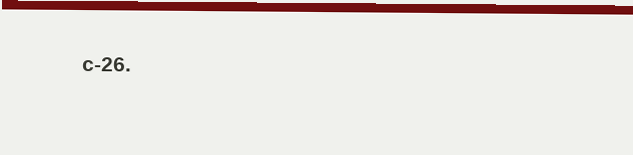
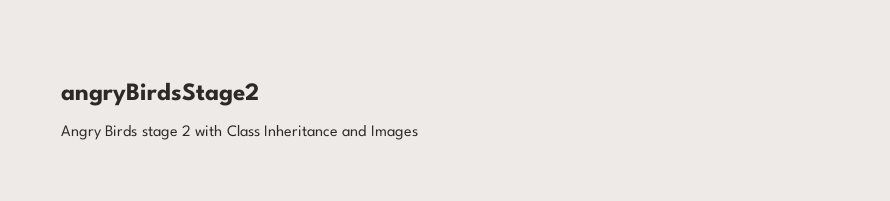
[82,57,132,72] c-26. -> [61,82,259,106] [61,125,418,140] angryBirdsStage2 // Angry Birds stage 2 with Class Inheritance and Images

